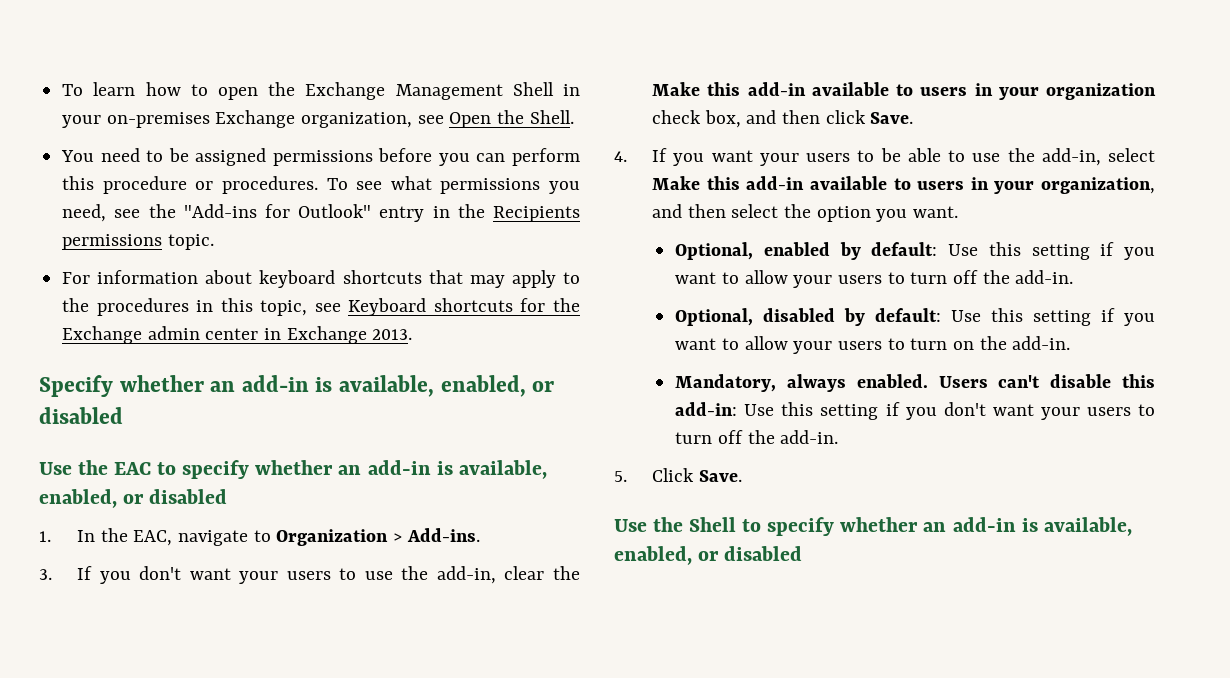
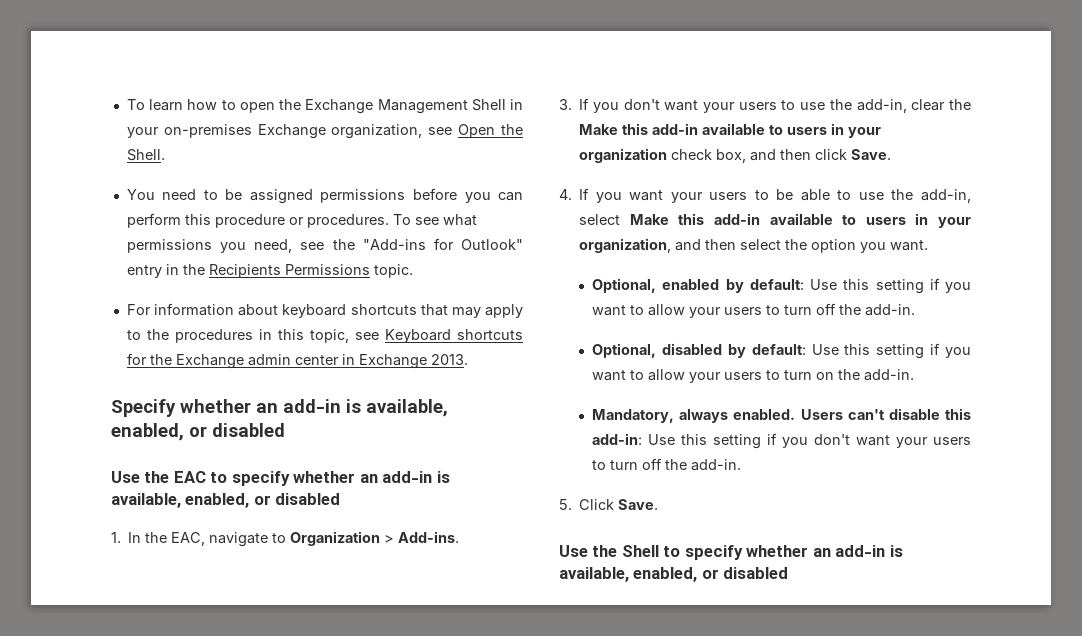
[62,234,163,250] permissions -> [284,264,370,275] Permissions

